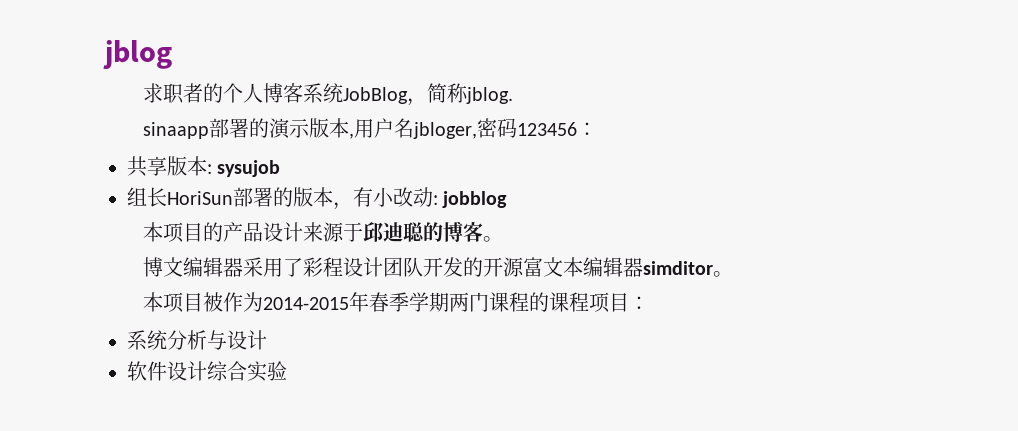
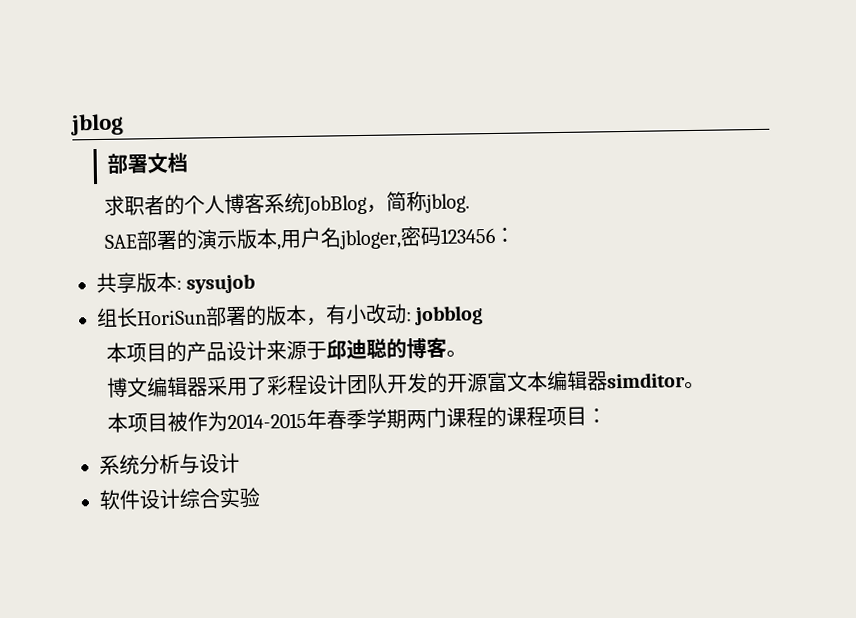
(172, 54) none -> [106,152,188,174] // 部署文档
[143,122,210,139] sinaapp -> [104,234,139,249] SAE

